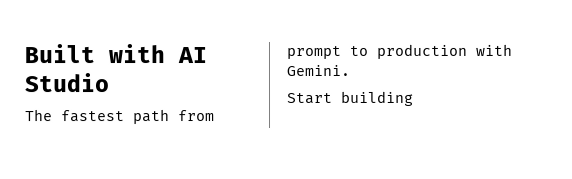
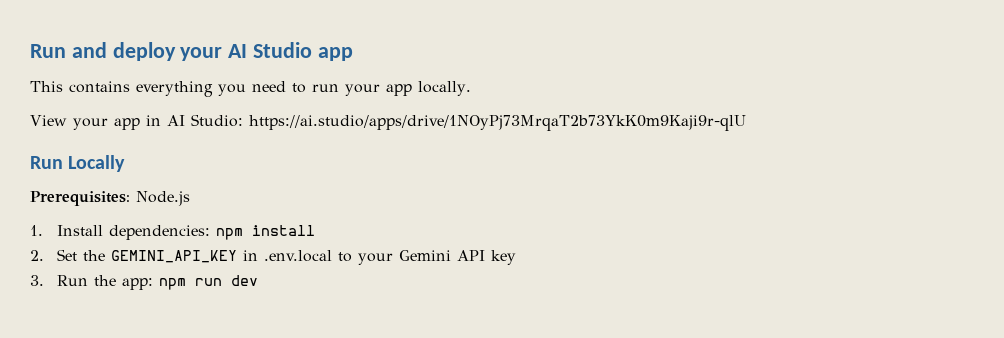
[24,44,207,64] [24,73,110,93] [25,109,215,125] [286,43,512,59] [286,64,350,76] [287,90,414,106] Built with AI Studio // The fastest path from prompt to production with Gemini. // Start building -> [30,42,353,61] [30,81,471,97] [30,114,746,131] [30,155,126,172] [30,191,190,206] [30,225,315,240] [30,249,517,265] [30,275,258,290] Run and deploy your AI Studio app // This contains everything you need to run your app locally. // View your app in AI Studio: https://ai.studio/apps/drive/1NOyPj73MrqaT2b73YkK0m9Kaji9r-qlU // Run Locally // Prerequisites: Node.js // 1. Install dependencies: npm install // 2. Set the GEMINI_API_KEY in .env.local to your Gemini API key // 3. Run the app: npm run dev

